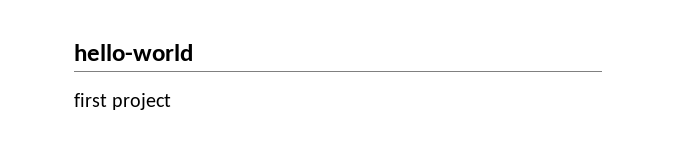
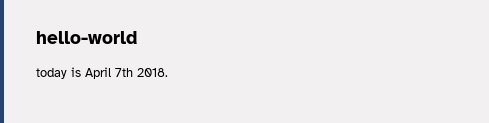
[74,93,172,110] first project -> [36,67,168,79] today is April 7th 2018.

